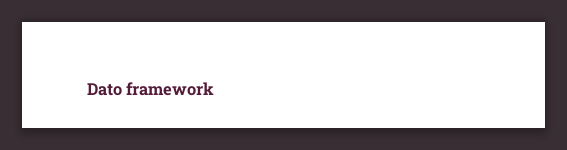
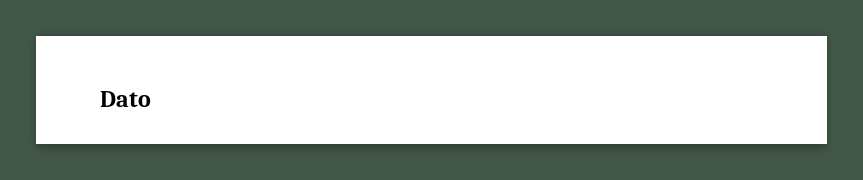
[126,82,215,96] framework -> (151, 99) none

